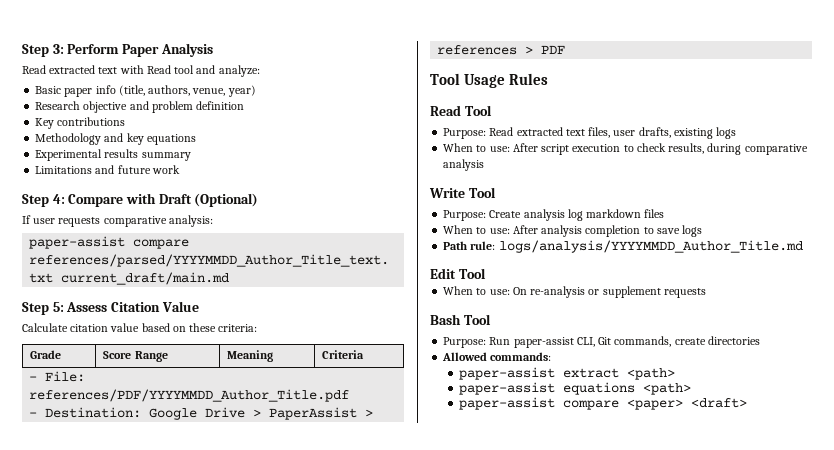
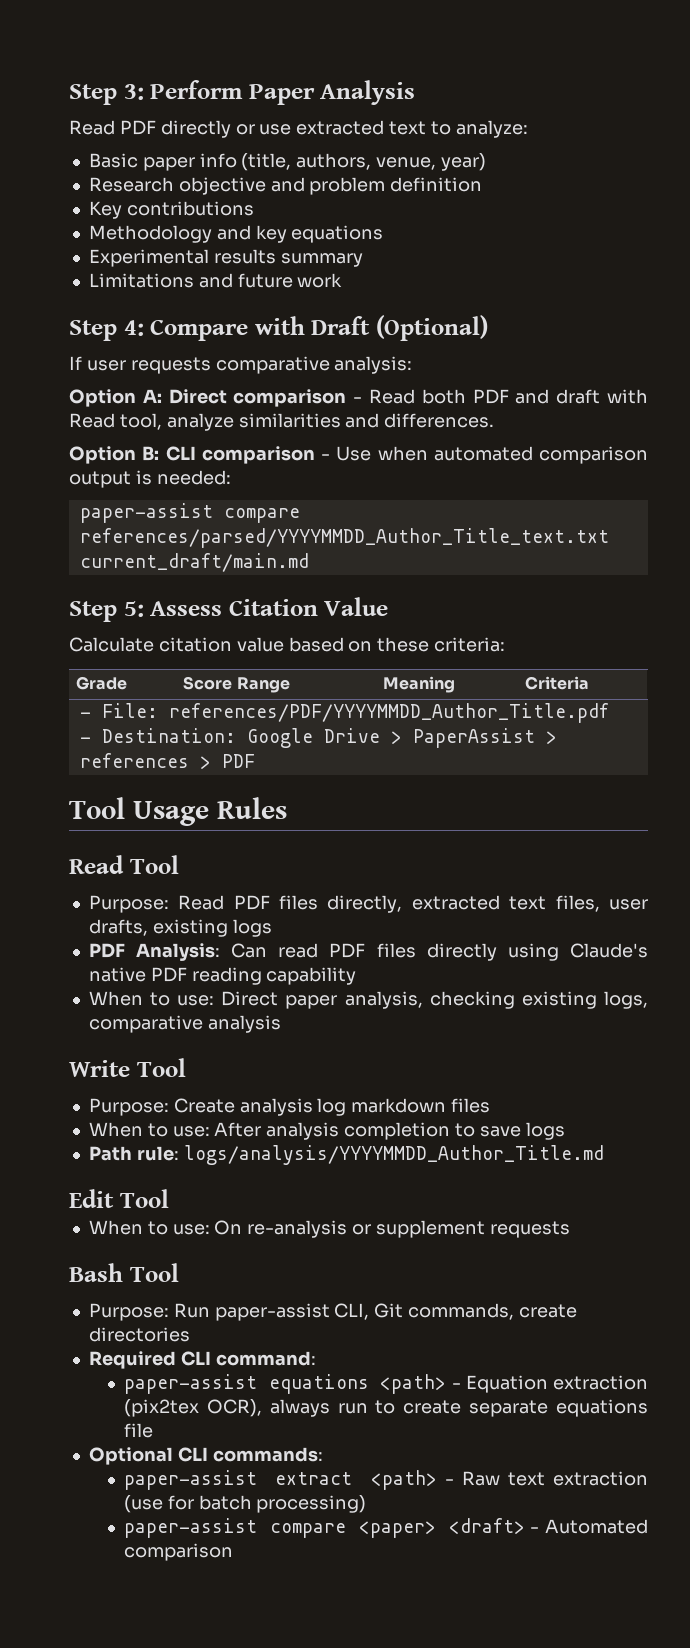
[49,65,216,74] extracted text with Read tool and -> [119,120,452,138] PDF directly or use extracted text to
(213, 221) none -> [69,389,648,407] [69,413,495,431] [69,446,648,464] [69,470,231,488] // Option A: Direct comparison - Read both PDF and draft with Read tool, analyze similarities and differences. // Option B: CLI comparison - Use when automated comparison output is needed:
(514, 131) none -> [233,895,403,913] PDF files directly,
[443,143,742,155] When to use: After script execution to check results, during -> [88,943,648,961] [88,967,357,985] [88,991,649,1009] PDF Analysis: Can read PDF files directly using Claude's native PDF reading capability // When to use: Direct paper analysis, checking existing logs,
[442,352,552,361] [458,367,675,380] [458,382,691,395] Allowed commands: // paper-assist extract <path> // paper-assist equations <path> -> [88,1351,316,1369] [123,1374,648,1394] [123,1399,649,1417] [123,1423,153,1438] [88,1447,323,1465] [123,1470,649,1490] [123,1495,367,1513] Required CLI command: // paper-assist equations <path> - Equation extraction (pix2tex OCR), always run to create separate equations file // Optional CLI commands: // paper-assist extract <path> - Raw text extraction (use for batch processing)
(747, 403) none -> [530,1519,648,1534] [123,1543,233,1561] - Automated comparison

